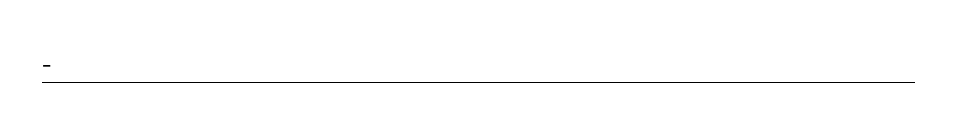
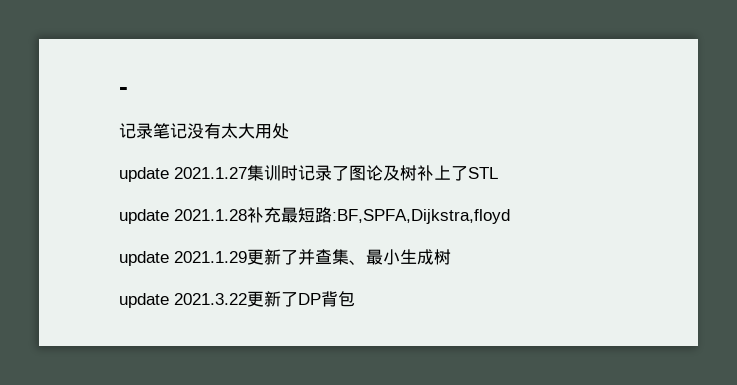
(51, 69) none -> [119,123,289,139] [119,165,498,182] [119,207,510,224] [119,249,451,266] [119,291,355,308] // 记录笔记没有太大用处 // update 2021.1.27集训时记录了图论及树补上了STL // update 2021.1.28补充最短路:BF,SPFA,Dijkstra,floyd // update 2021.1.29更新了并查集、最小生成树 // update 2021.3.22更新了DP背包

